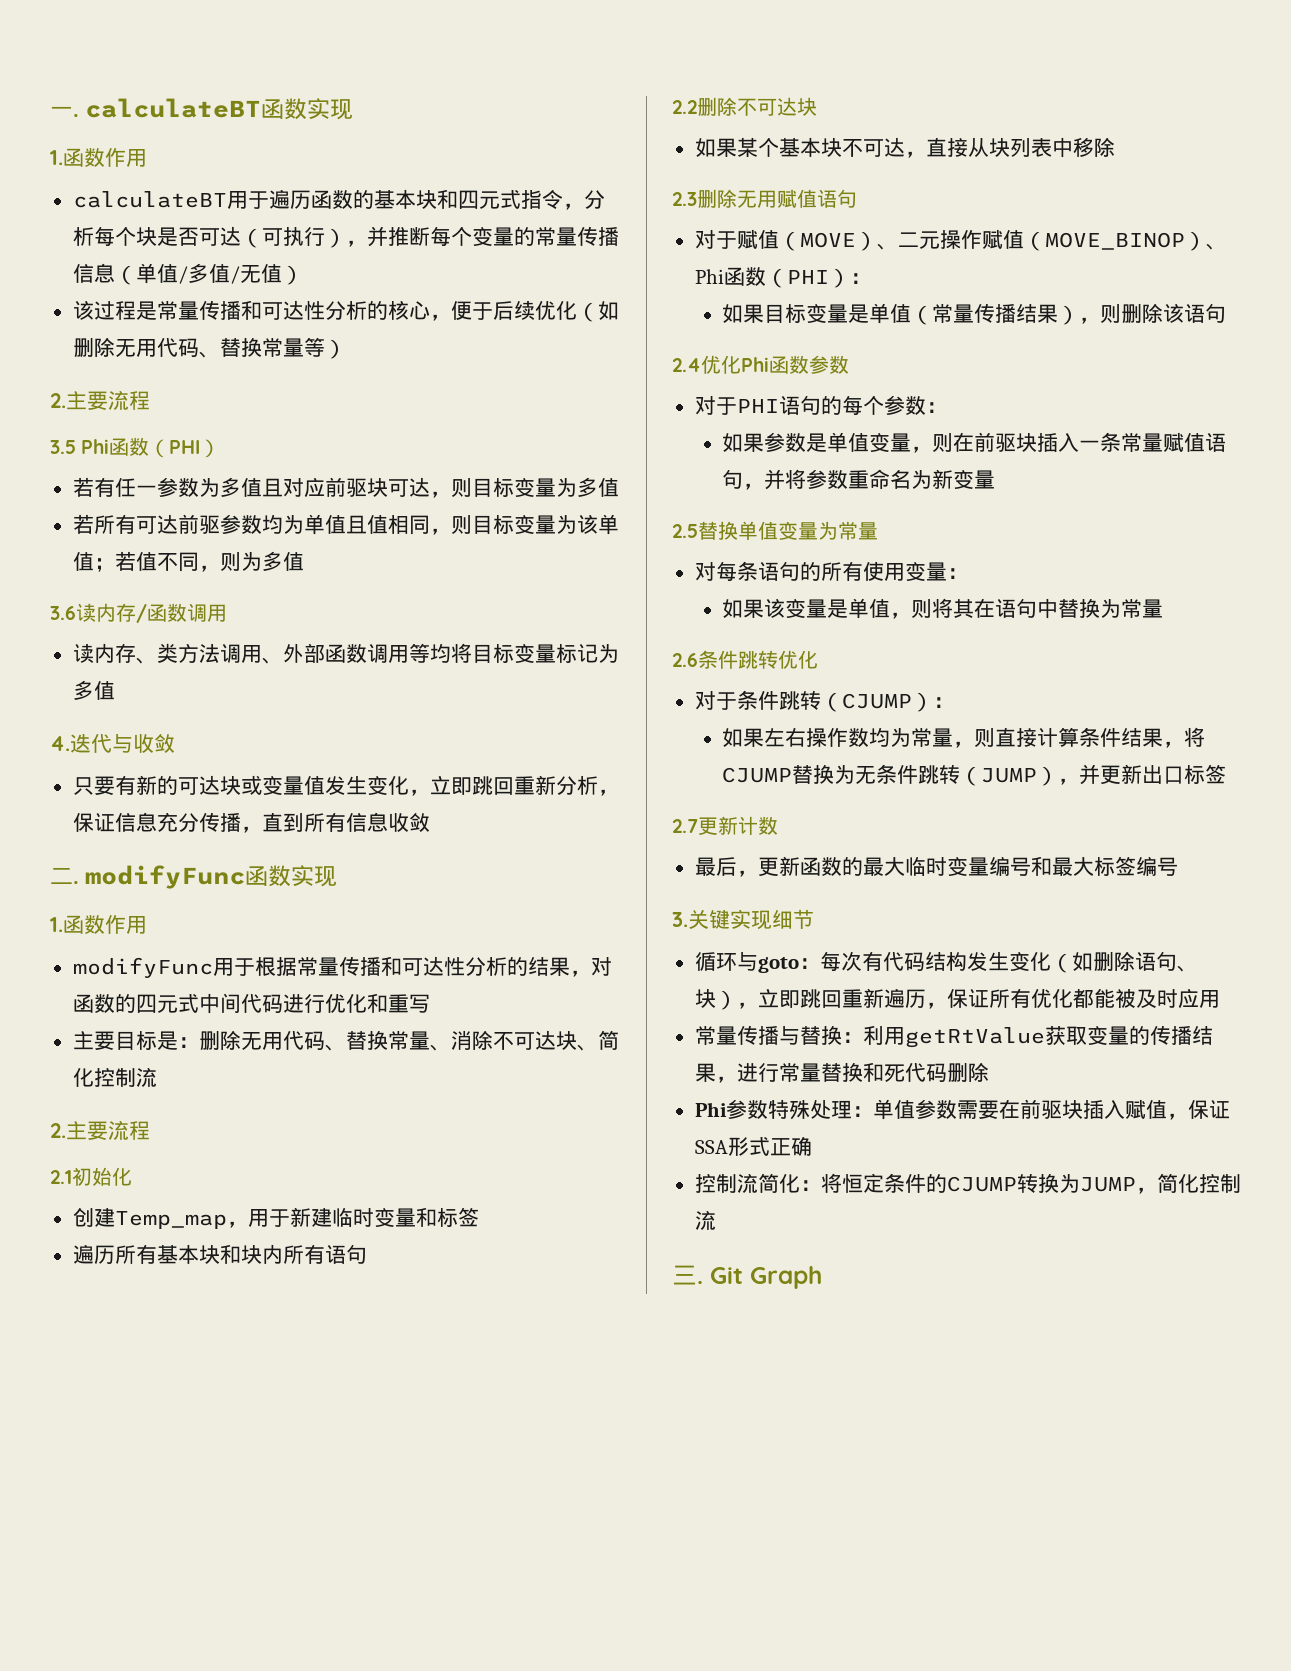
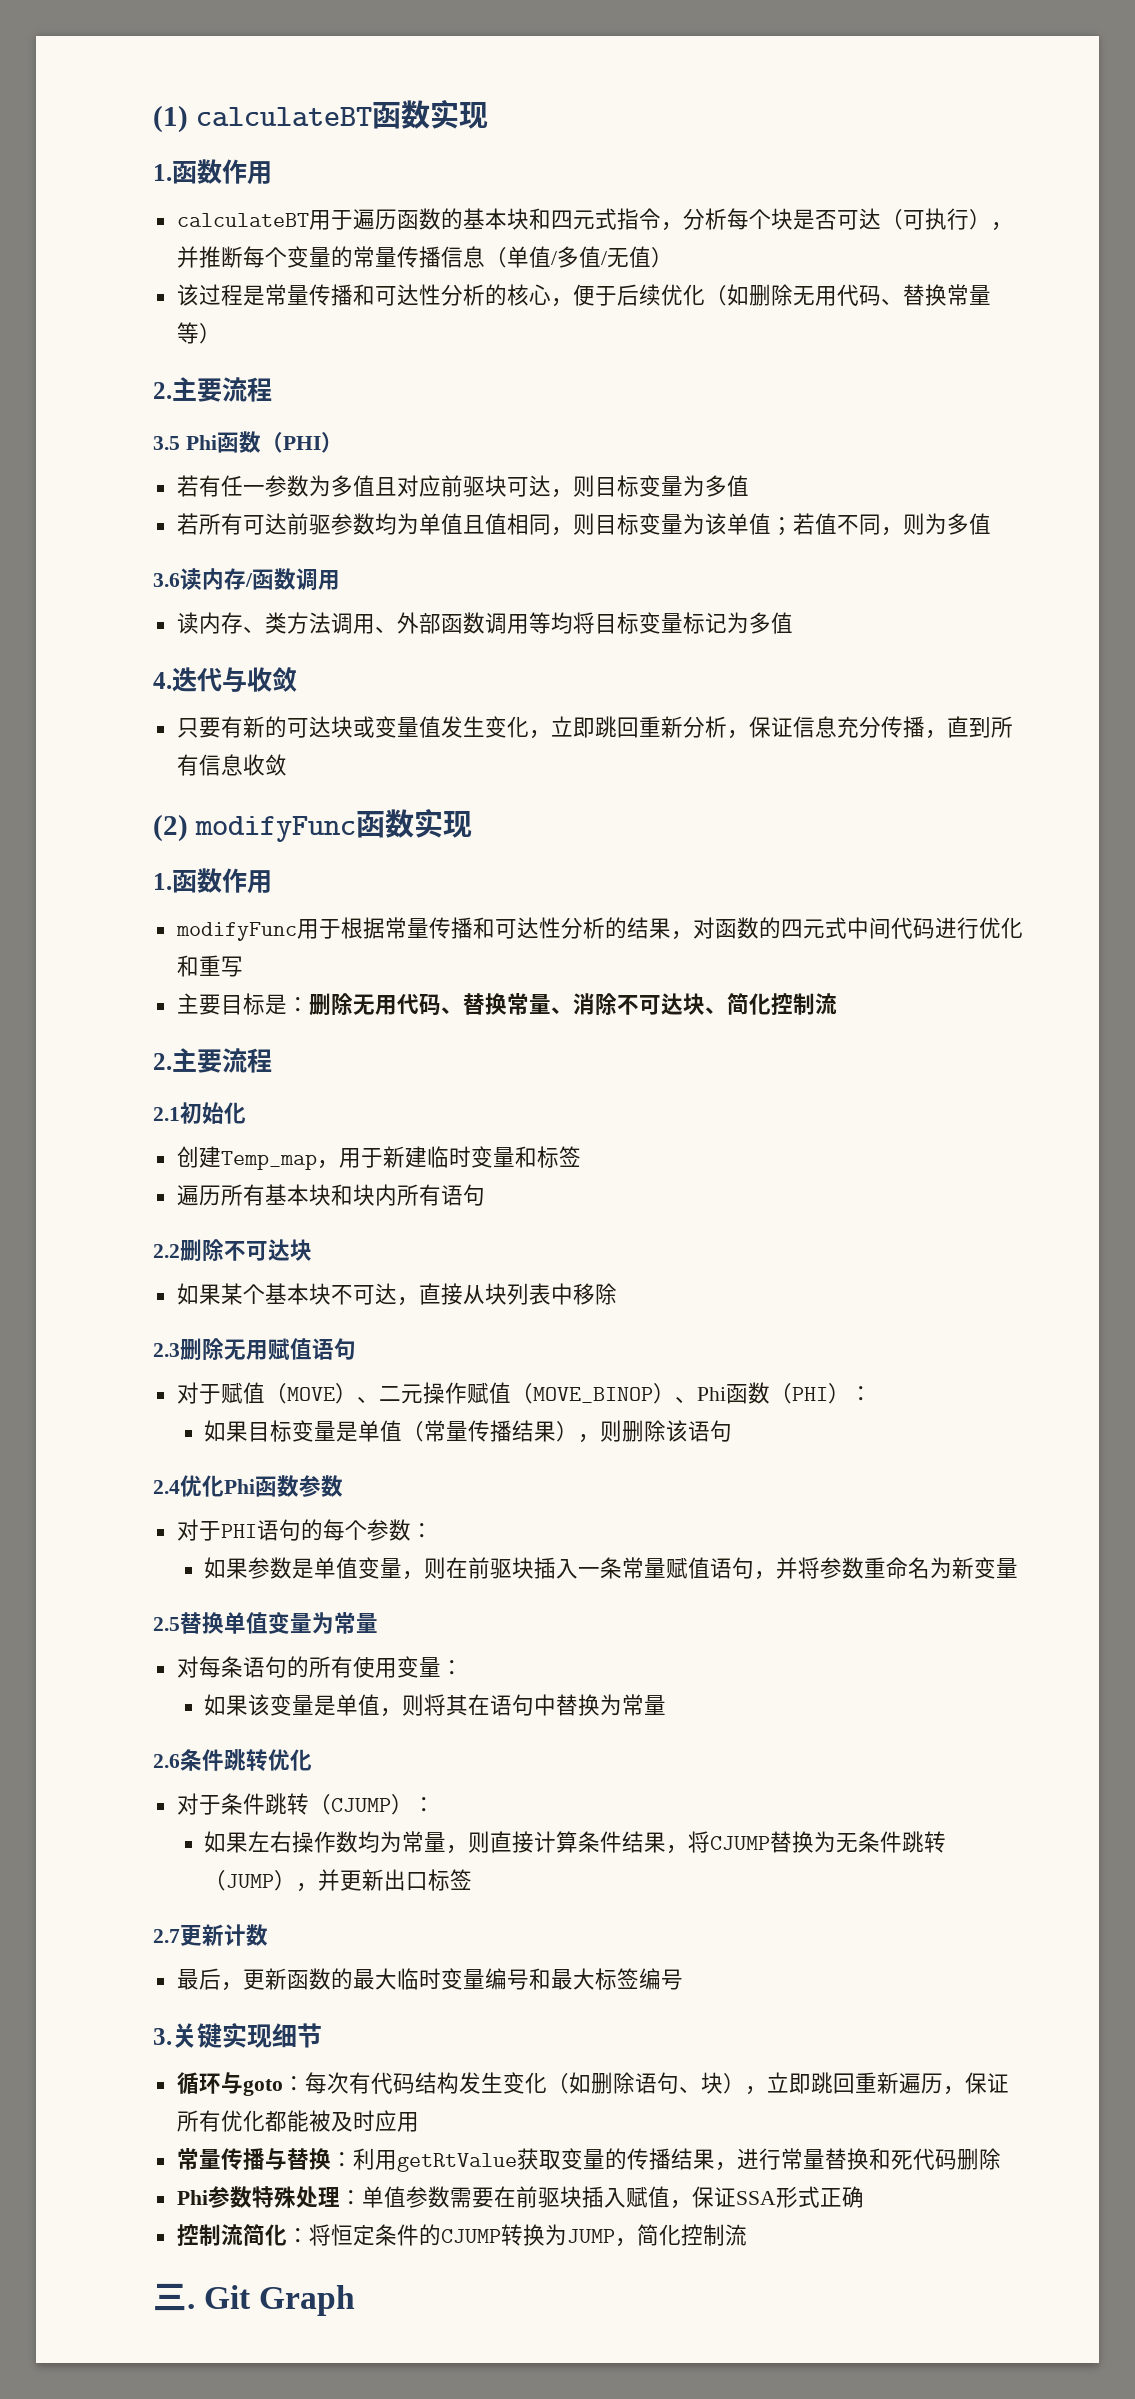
[50,106,79,117] 一. -> [153,105,188,133] (1)
[50,868,79,884] 二. -> [153,814,188,842] (2)

